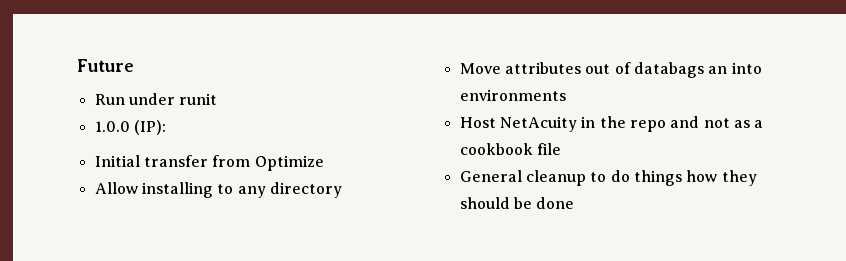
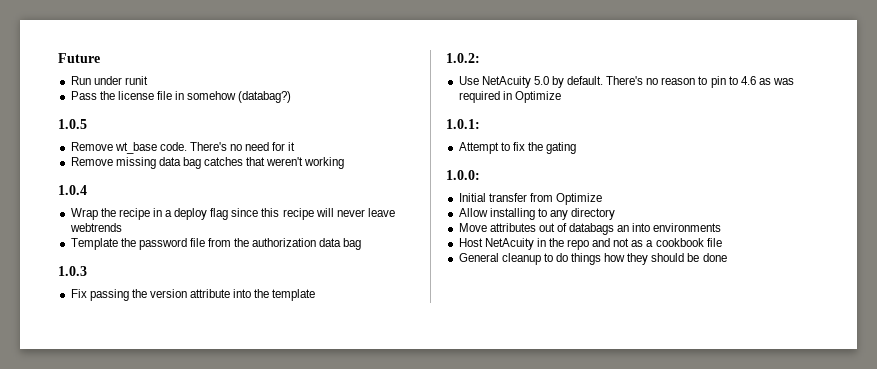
[94,120,166,135] 1.0.0 (IP): -> [70,91,292,103] [58,119,87,129] [70,142,296,154] [70,157,345,169] [58,185,87,195] [70,208,395,220] [69,223,122,232] [70,238,362,250] [58,266,87,276] [70,289,316,301] [446,53,480,63] [458,76,795,88] [458,91,561,103] [446,119,480,129] [458,142,577,154] [446,170,480,180] Pass the license file in somehow (databag?) // 1.0.5 // Remove wt_base code. There's no need for it // Remove missing data bag catches that weren't working // 1.0.4 // Wrap the recipe in a deploy flag since this recipe will never leave webtrends // Template the password file from the authorization data bag // 1.0.3 // Fix passing the version attribute into the template // 1.0.2: // Use NetAcuity 5.0 by default. There's no reason to pin to 4.6 as was required in Optimize // 1.0.1: // Attempt to fix the gating // 1.0.0:

